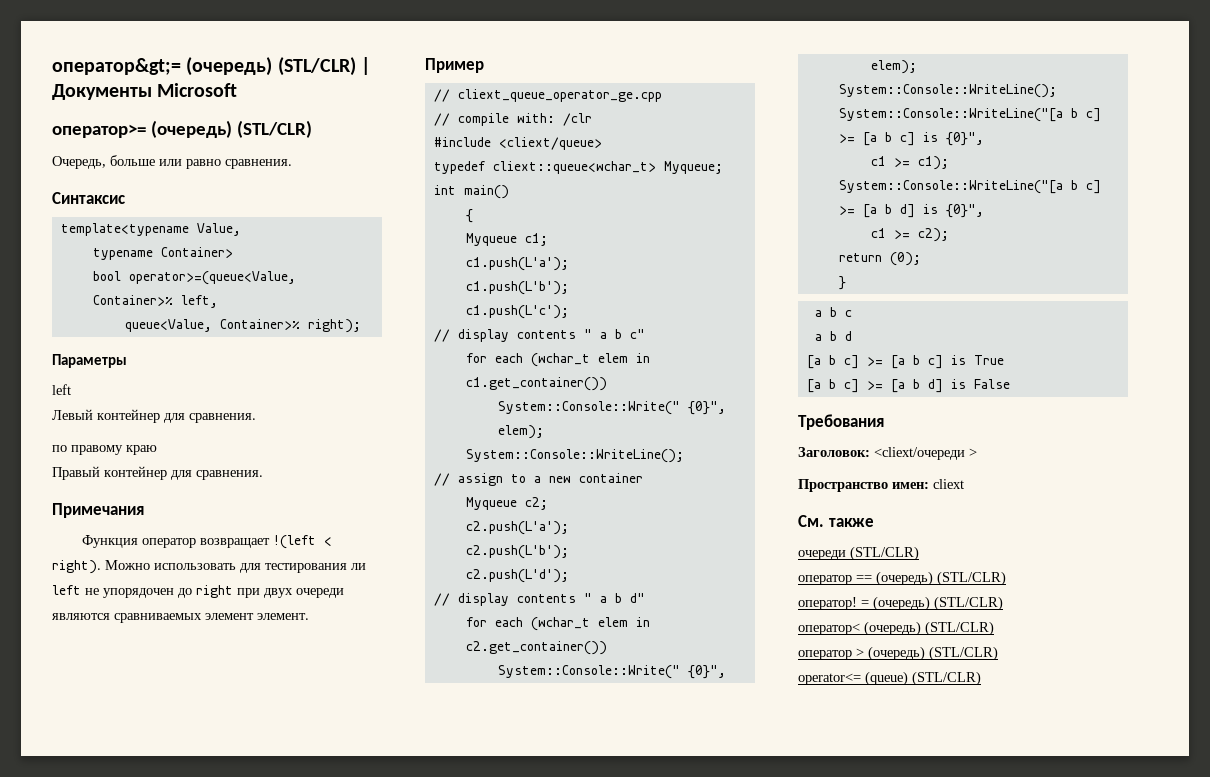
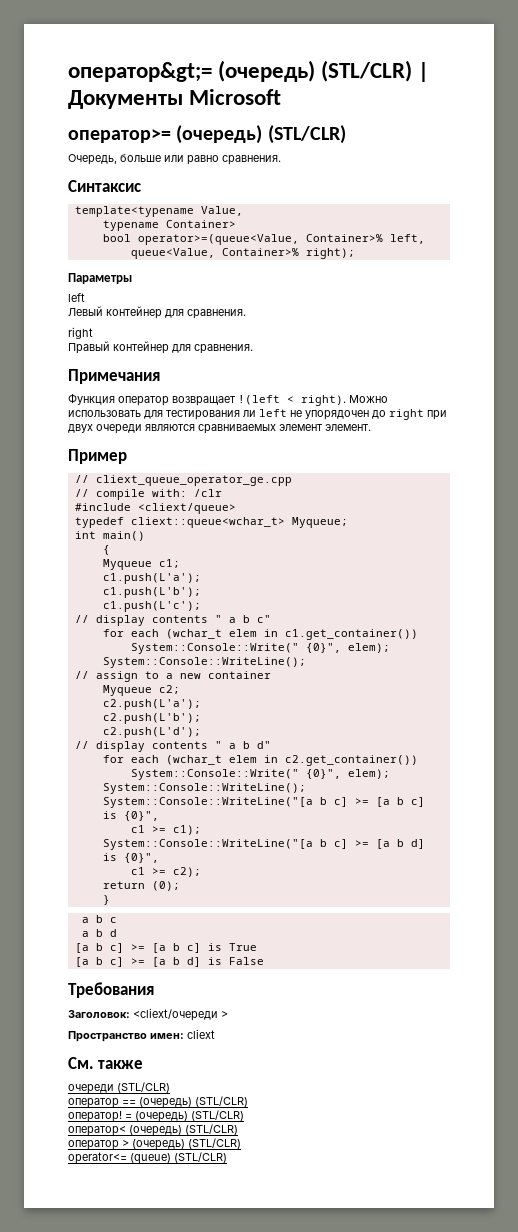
[52,445,157,455] по правому краю -> [68,327,93,339] right

